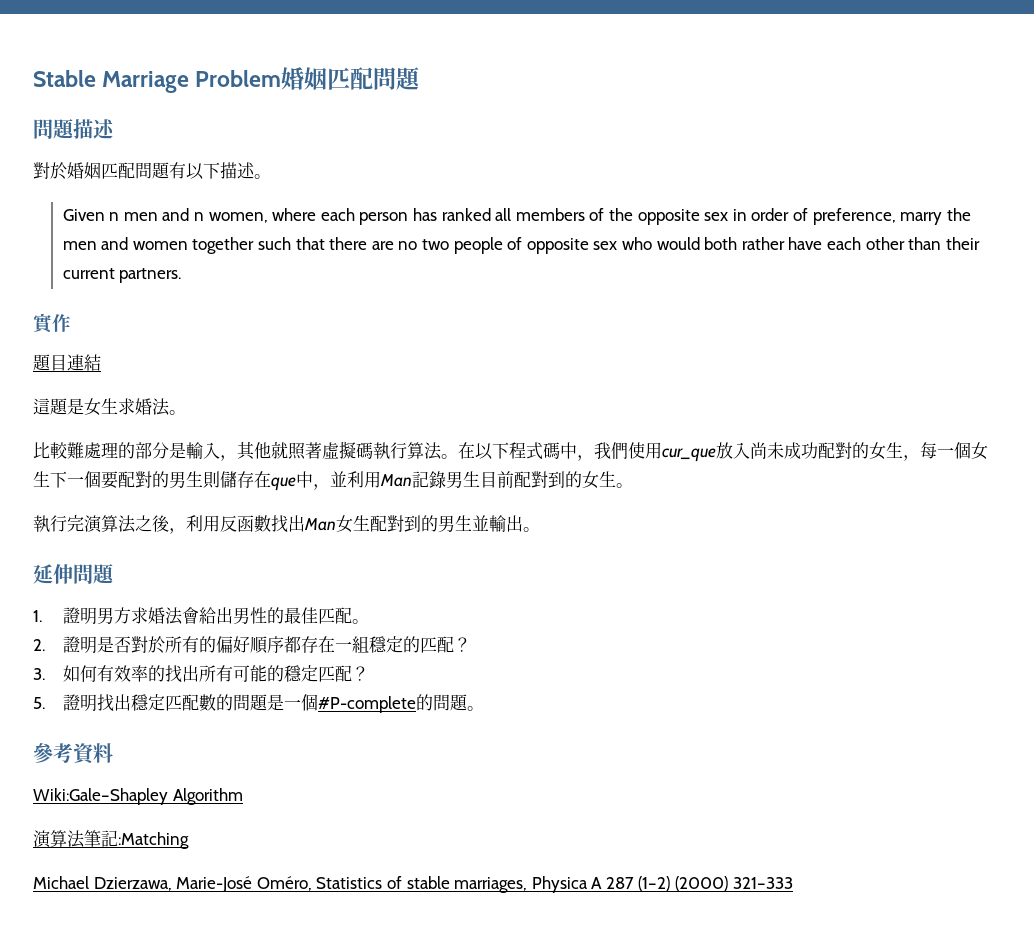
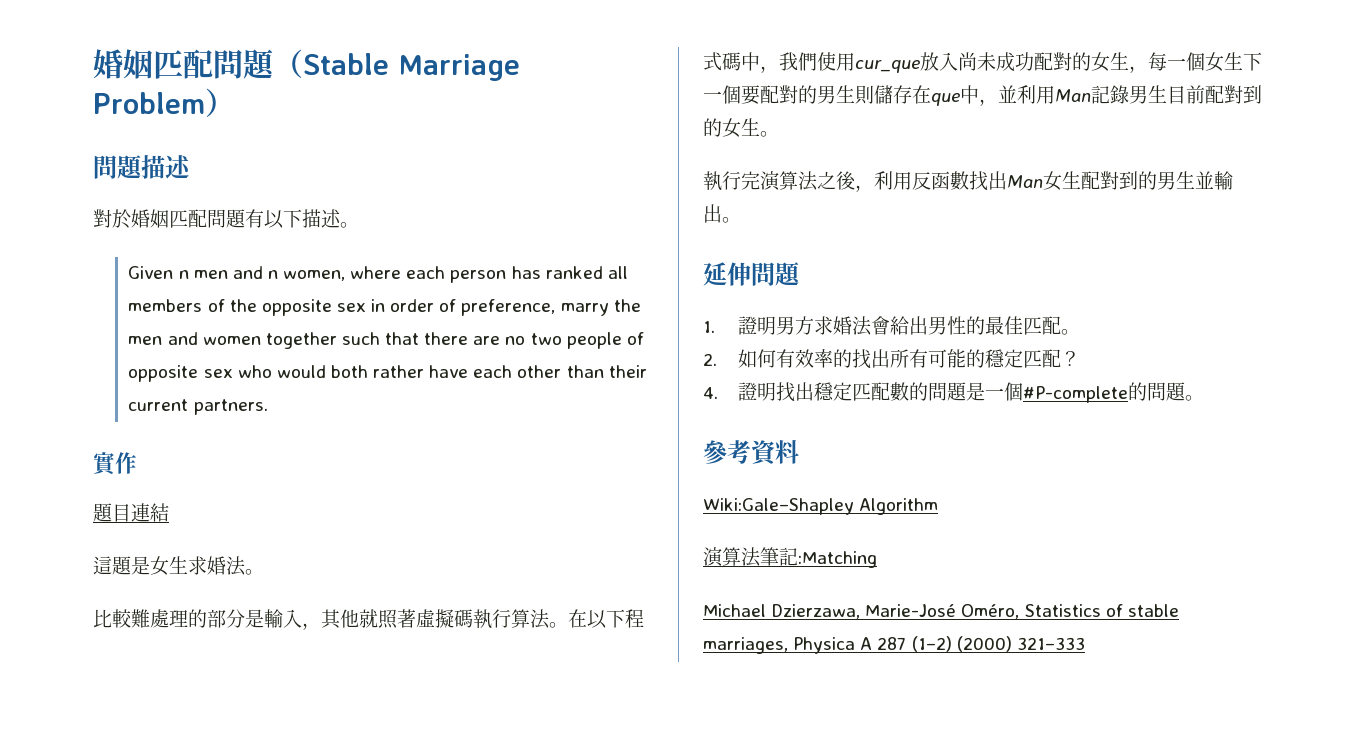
[33,67,423,93] Stable Marriage Problem婚姻匹配問題 -> [93,49,520,81] [93,88,235,117] 婚姻匹配問題（Stable Marriage Problem）
[62,636,471,654] [33,668,45,680] 證明是否對於所有的偏好順序都存在一組穩定的匹配？ // 3. -> (717, 359) none
[33,697,45,709] 5. -> [703,387,718,399] 4.

